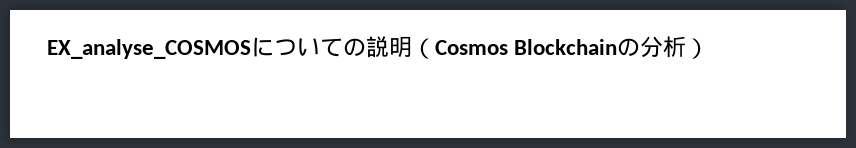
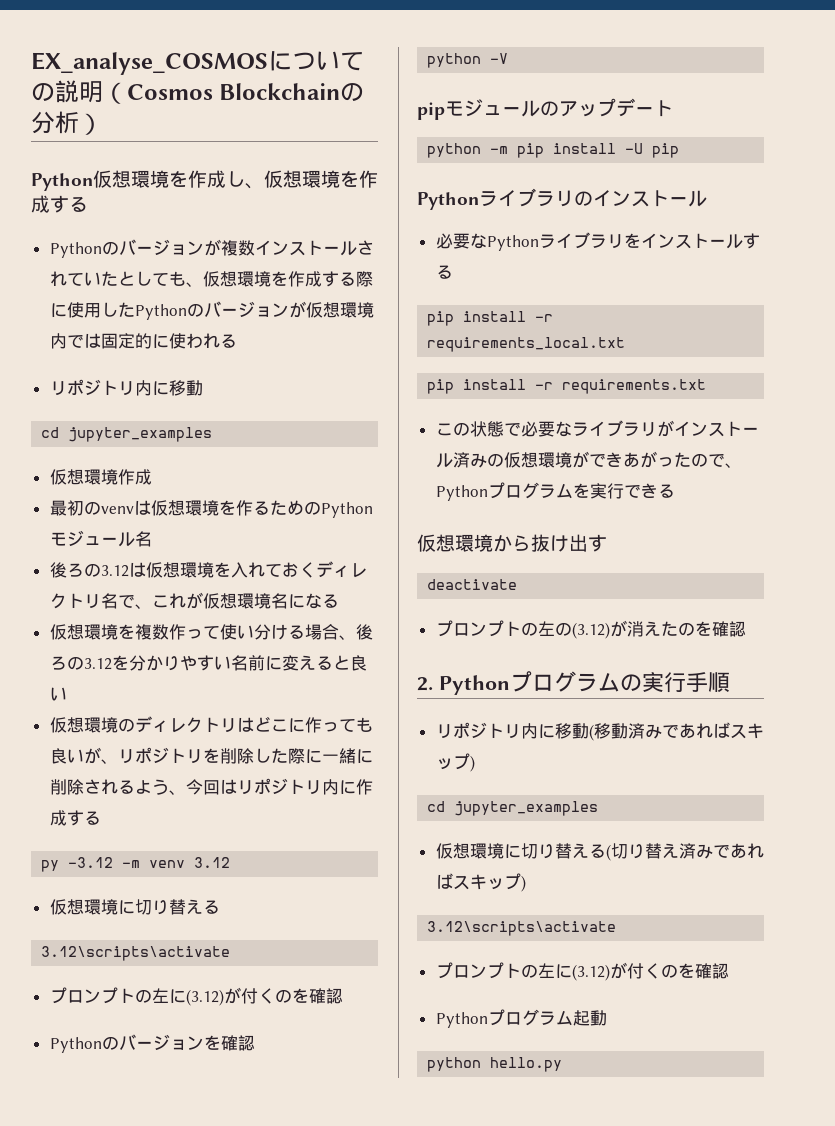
(710, 48) none -> [31,170,378,191] [31,195,88,213] [49,239,374,258] [49,271,373,287] [49,301,374,320] [49,333,237,349] [49,379,203,396] [41,427,213,442] [49,469,152,485] [49,500,373,518] [49,530,152,547] [49,561,367,578] [49,592,339,609] [49,624,373,640] [49,655,367,671] [49,687,67,701] [49,716,373,733] [49,747,373,764] [49,778,373,795] [49,810,101,826] [41,857,231,872] [49,899,220,915] [41,946,231,961] [49,987,343,1006] [49,1034,255,1053] [427,53,509,68] [417,98,673,120] [427,143,680,158] [417,188,707,210] [435,232,760,251] [435,265,453,279] [427,311,554,326] [427,337,626,352] [427,379,707,394] [435,420,759,437] [435,451,742,468] [435,482,675,501] [417,534,607,552] [427,579,518,590] [435,620,746,639] [417,671,730,695] [435,722,764,741] [435,753,475,772] [427,801,599,816] [435,843,764,861] [435,873,526,892] [427,921,617,936] [435,962,729,981] [435,1009,607,1028] [427,1057,563,1072] // Python仮想環境を作成し、仮想環境を作成する // Pythonのバージョンが複数インストールされていたとしても、仮想環境を作成する際に使用したPythonのバージョンが仮想環境内では固定的に使われる // リポジトリ内に移動 // cd jupyter_examples // 仮想環境作成 // 最初のvenvは仮想環境を作るためのPythonモジュール名 // 後ろの3.12は仮想環境を入れておくディレクトリ名で、これが仮想環境名になる // 仮想環境を複数作って使い分ける場合、後ろの3.12を分かりやすい名前に変えると良い // 仮想環境のディレクトリはどこに作っても良いが、リポジトリを削除した際に一緒に削除されるよう、今回はリポジトリ内に作成する // py -3.12 -m venv 3.12 // 仮想環境に切り替える // 3.12\scripts\activate // プロンプトの左に(3.12)が付くのを確認 // Pythonのバージョンを確認 // python -V // pipモジュールのアップデート // python -m pip install -U pip // Pythonライブラリのインストール // 必要なPythonライブラリをインストールする // pip install -r requirements_local.txt // pip install -r requirements.txt // この状態で必要なライブラリがインストール済みの仮想環境ができあがったので、Pythonプログラムを実行できる // 仮想環境から抜け出す // deactivate // プロンプトの左の(3.12)が消えたのを確認 // 2. Pythonプログラムの実行手順 // リポジトリ内に移動(移動済みであればスキップ) // cd jupyter_examples // 仮想環境に切り替える(切り替え済みであればスキップ) // 3.12\scripts\activate // プロンプトの左に(3.12)が付くのを確認 // Pythonプログラム起動 // python hello.py

